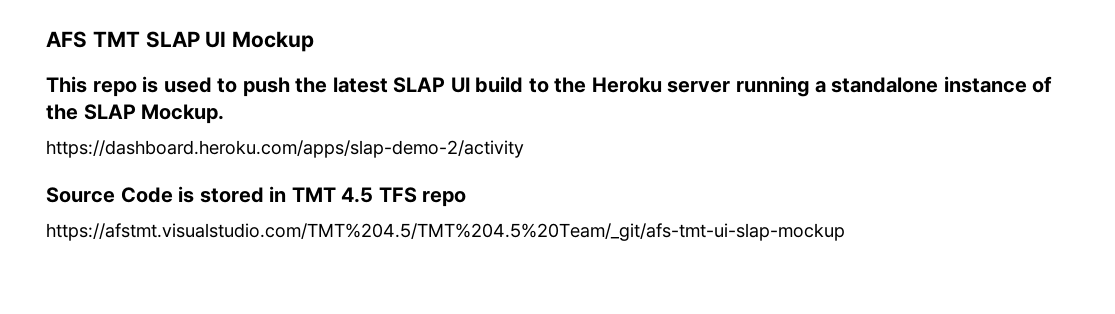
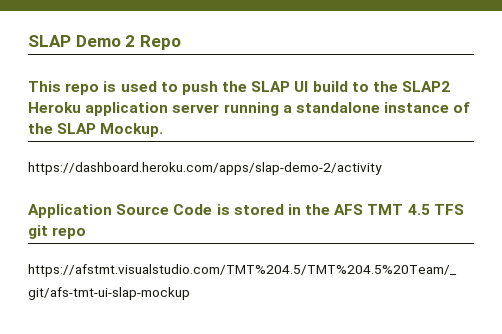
[46,31,315,52] AFS TMT SLAP UI Mockup -> [28,35,181,50] SLAP Demo 2 Repo
[332,77,388,93] latest -> (248, 86) none
[591,77,662,93] Heroku -> [402,81,451,92] [28,102,169,116] SLAP2 Heroku application
(524, 149) none -> [28,204,112,218] Application
(287, 194) none -> [305,204,364,215] the AFS
(417, 195) none -> [28,225,48,239] git

